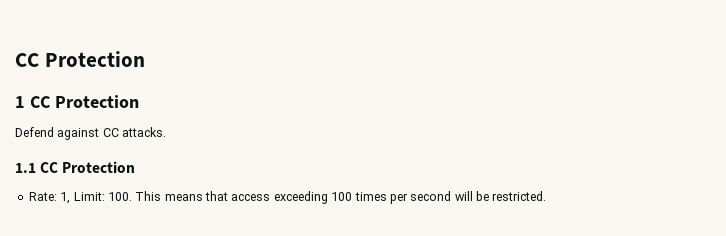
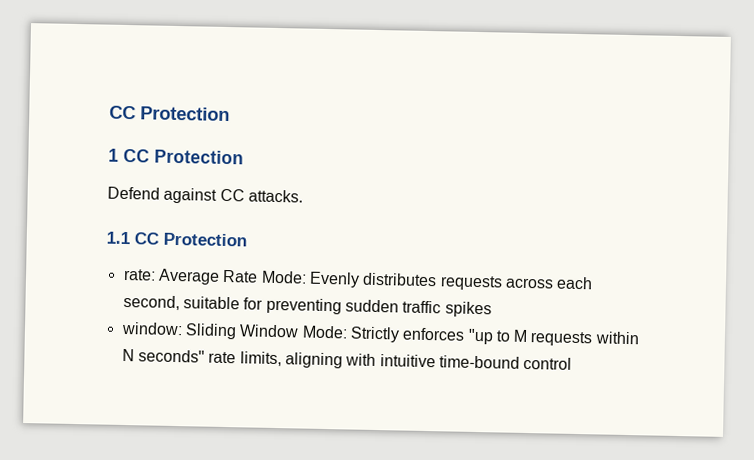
[28,191,547,204] Rate: 1, Limit: 100. This means that access exceeding 100 times per second will be restricted. -> [122,268,594,291] [122,294,492,318] [120,321,640,347] [121,348,573,370] rate: Average Rate Mode: Evenly distributes requests across each second, suitable for preventing sudden traffic spikes // window: Sliding Window Mode: Strictly enforces "up to M requests within N seconds" rate limits, aligning with intuitive time-bound control

